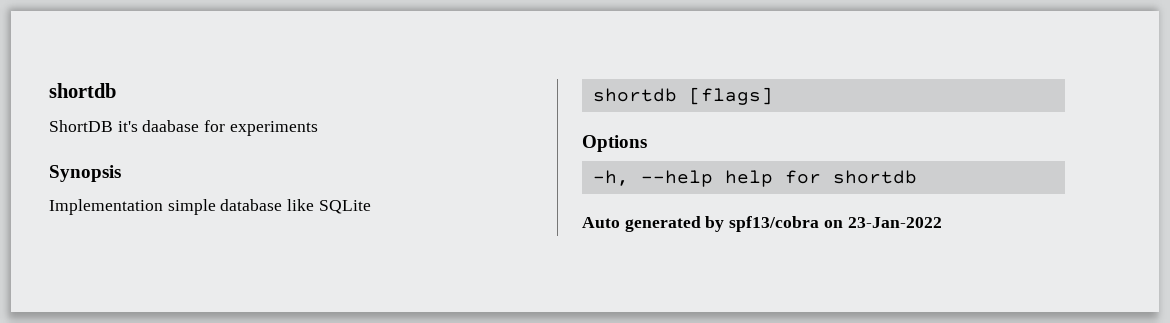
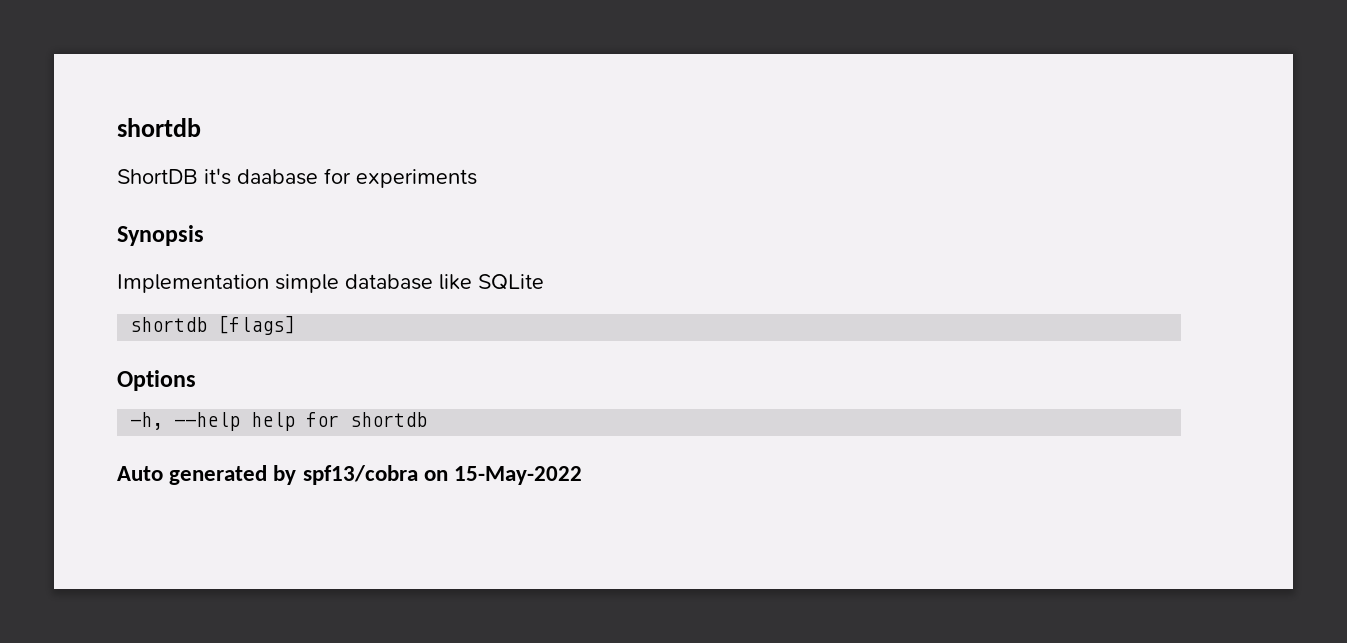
[847,217,942,228] 23-Jan-2022 -> [454,466,583,485] 15-May-2022

